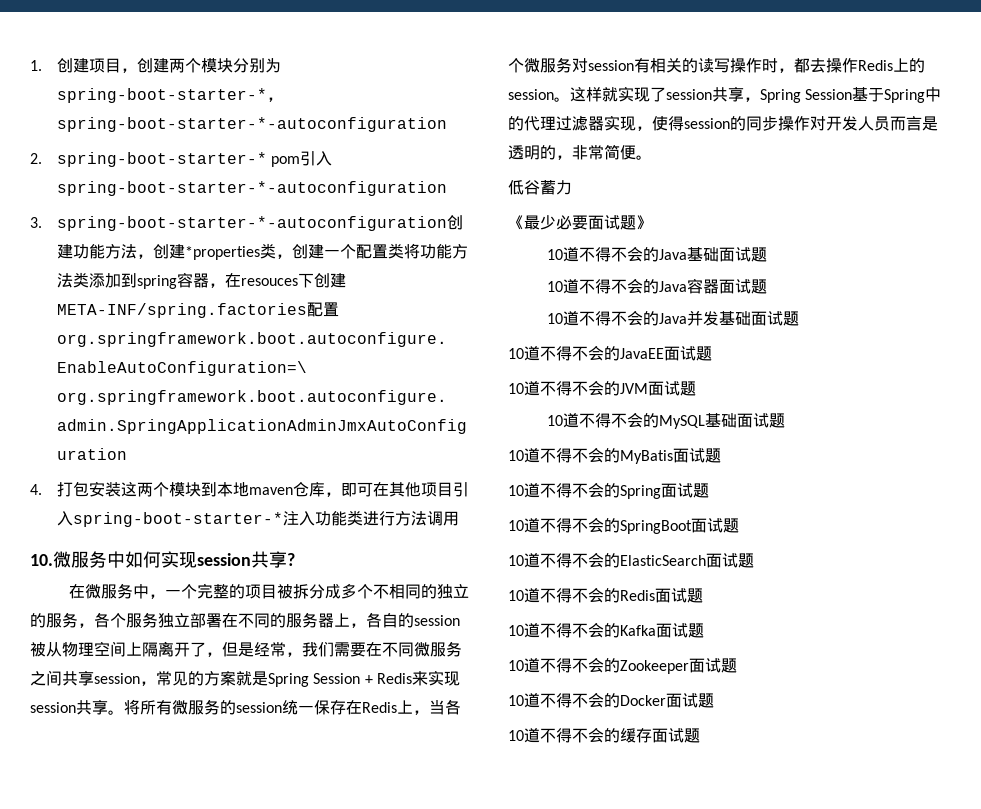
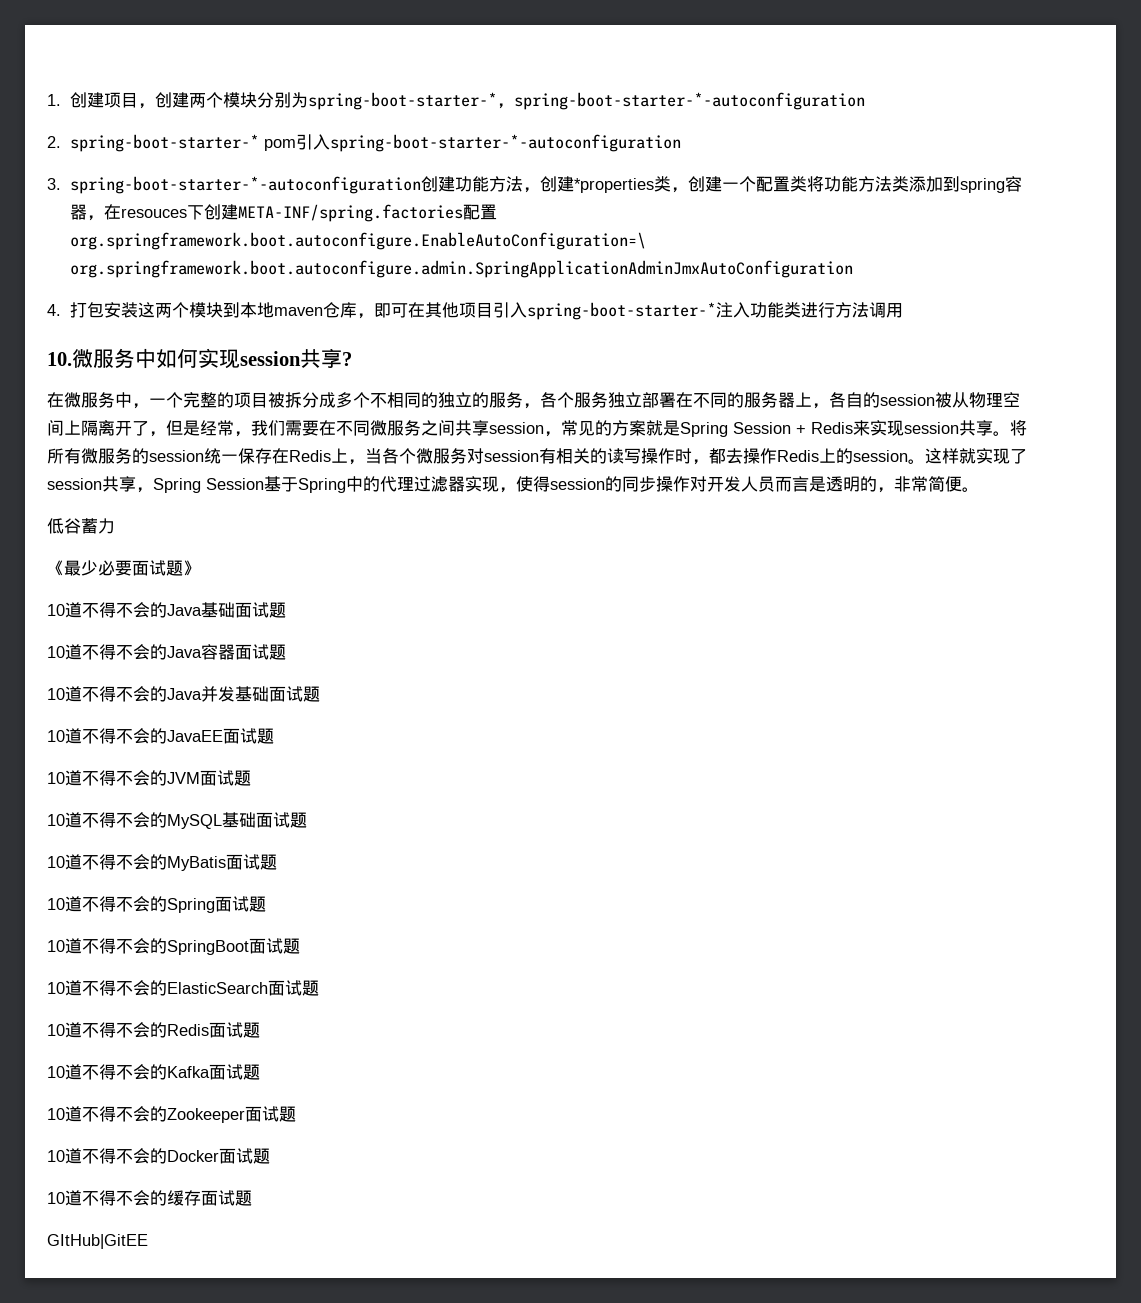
(700, 735) none -> [47,1234,148,1249] // GItHub|GitEE

